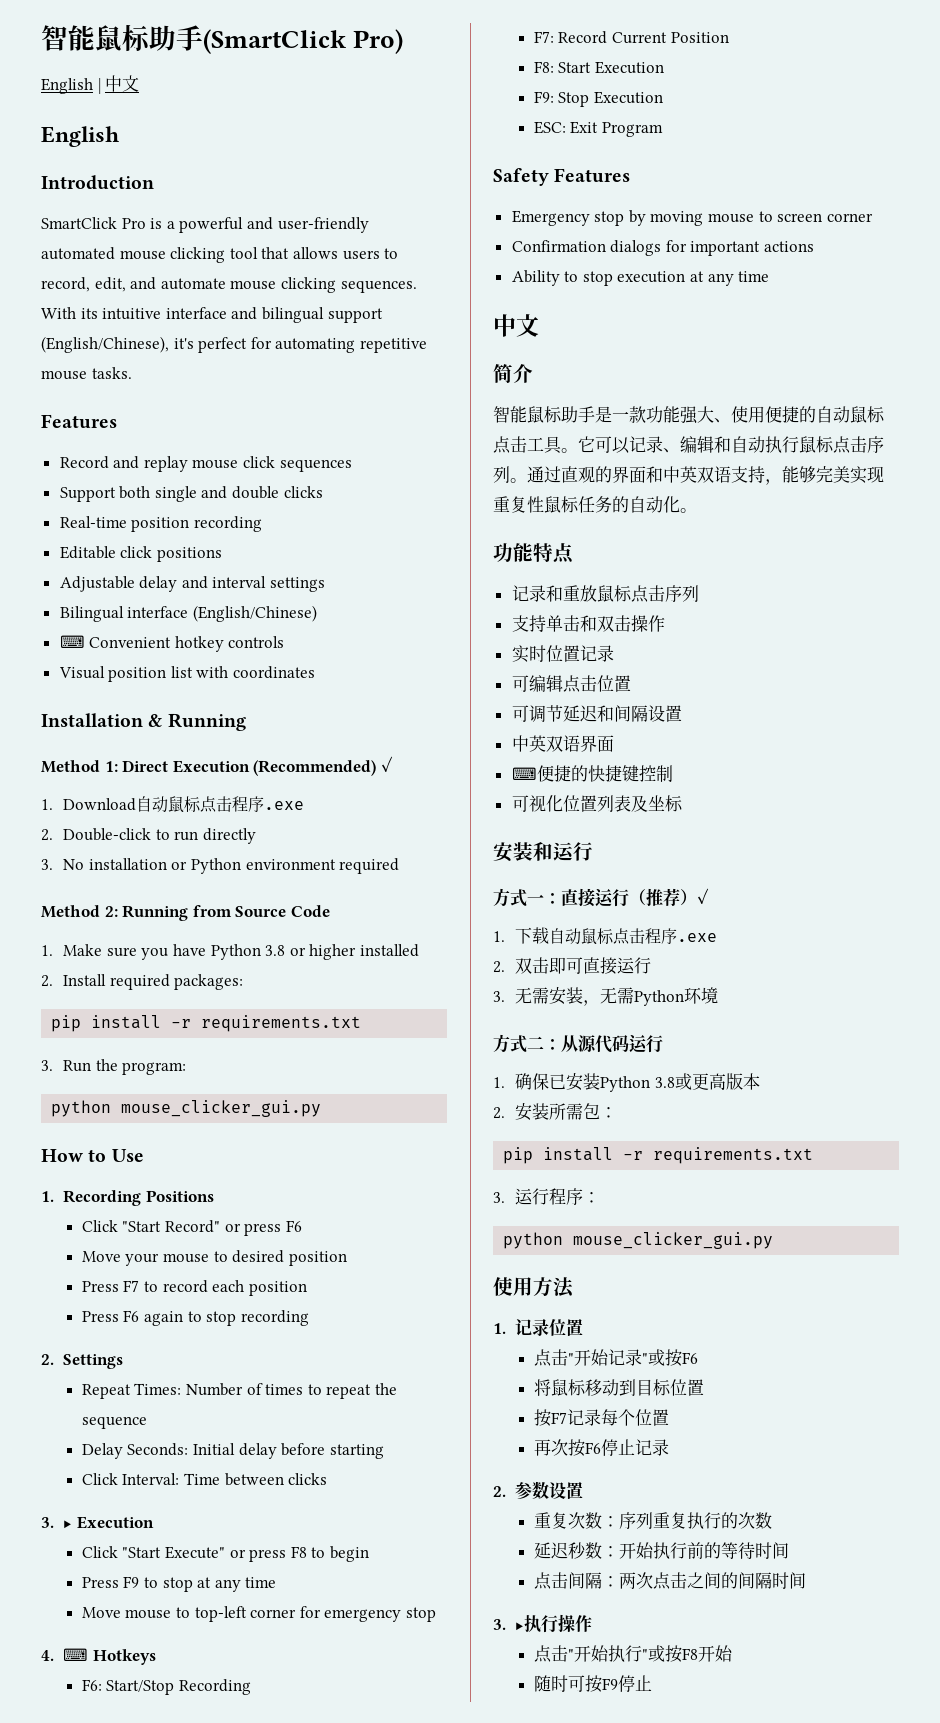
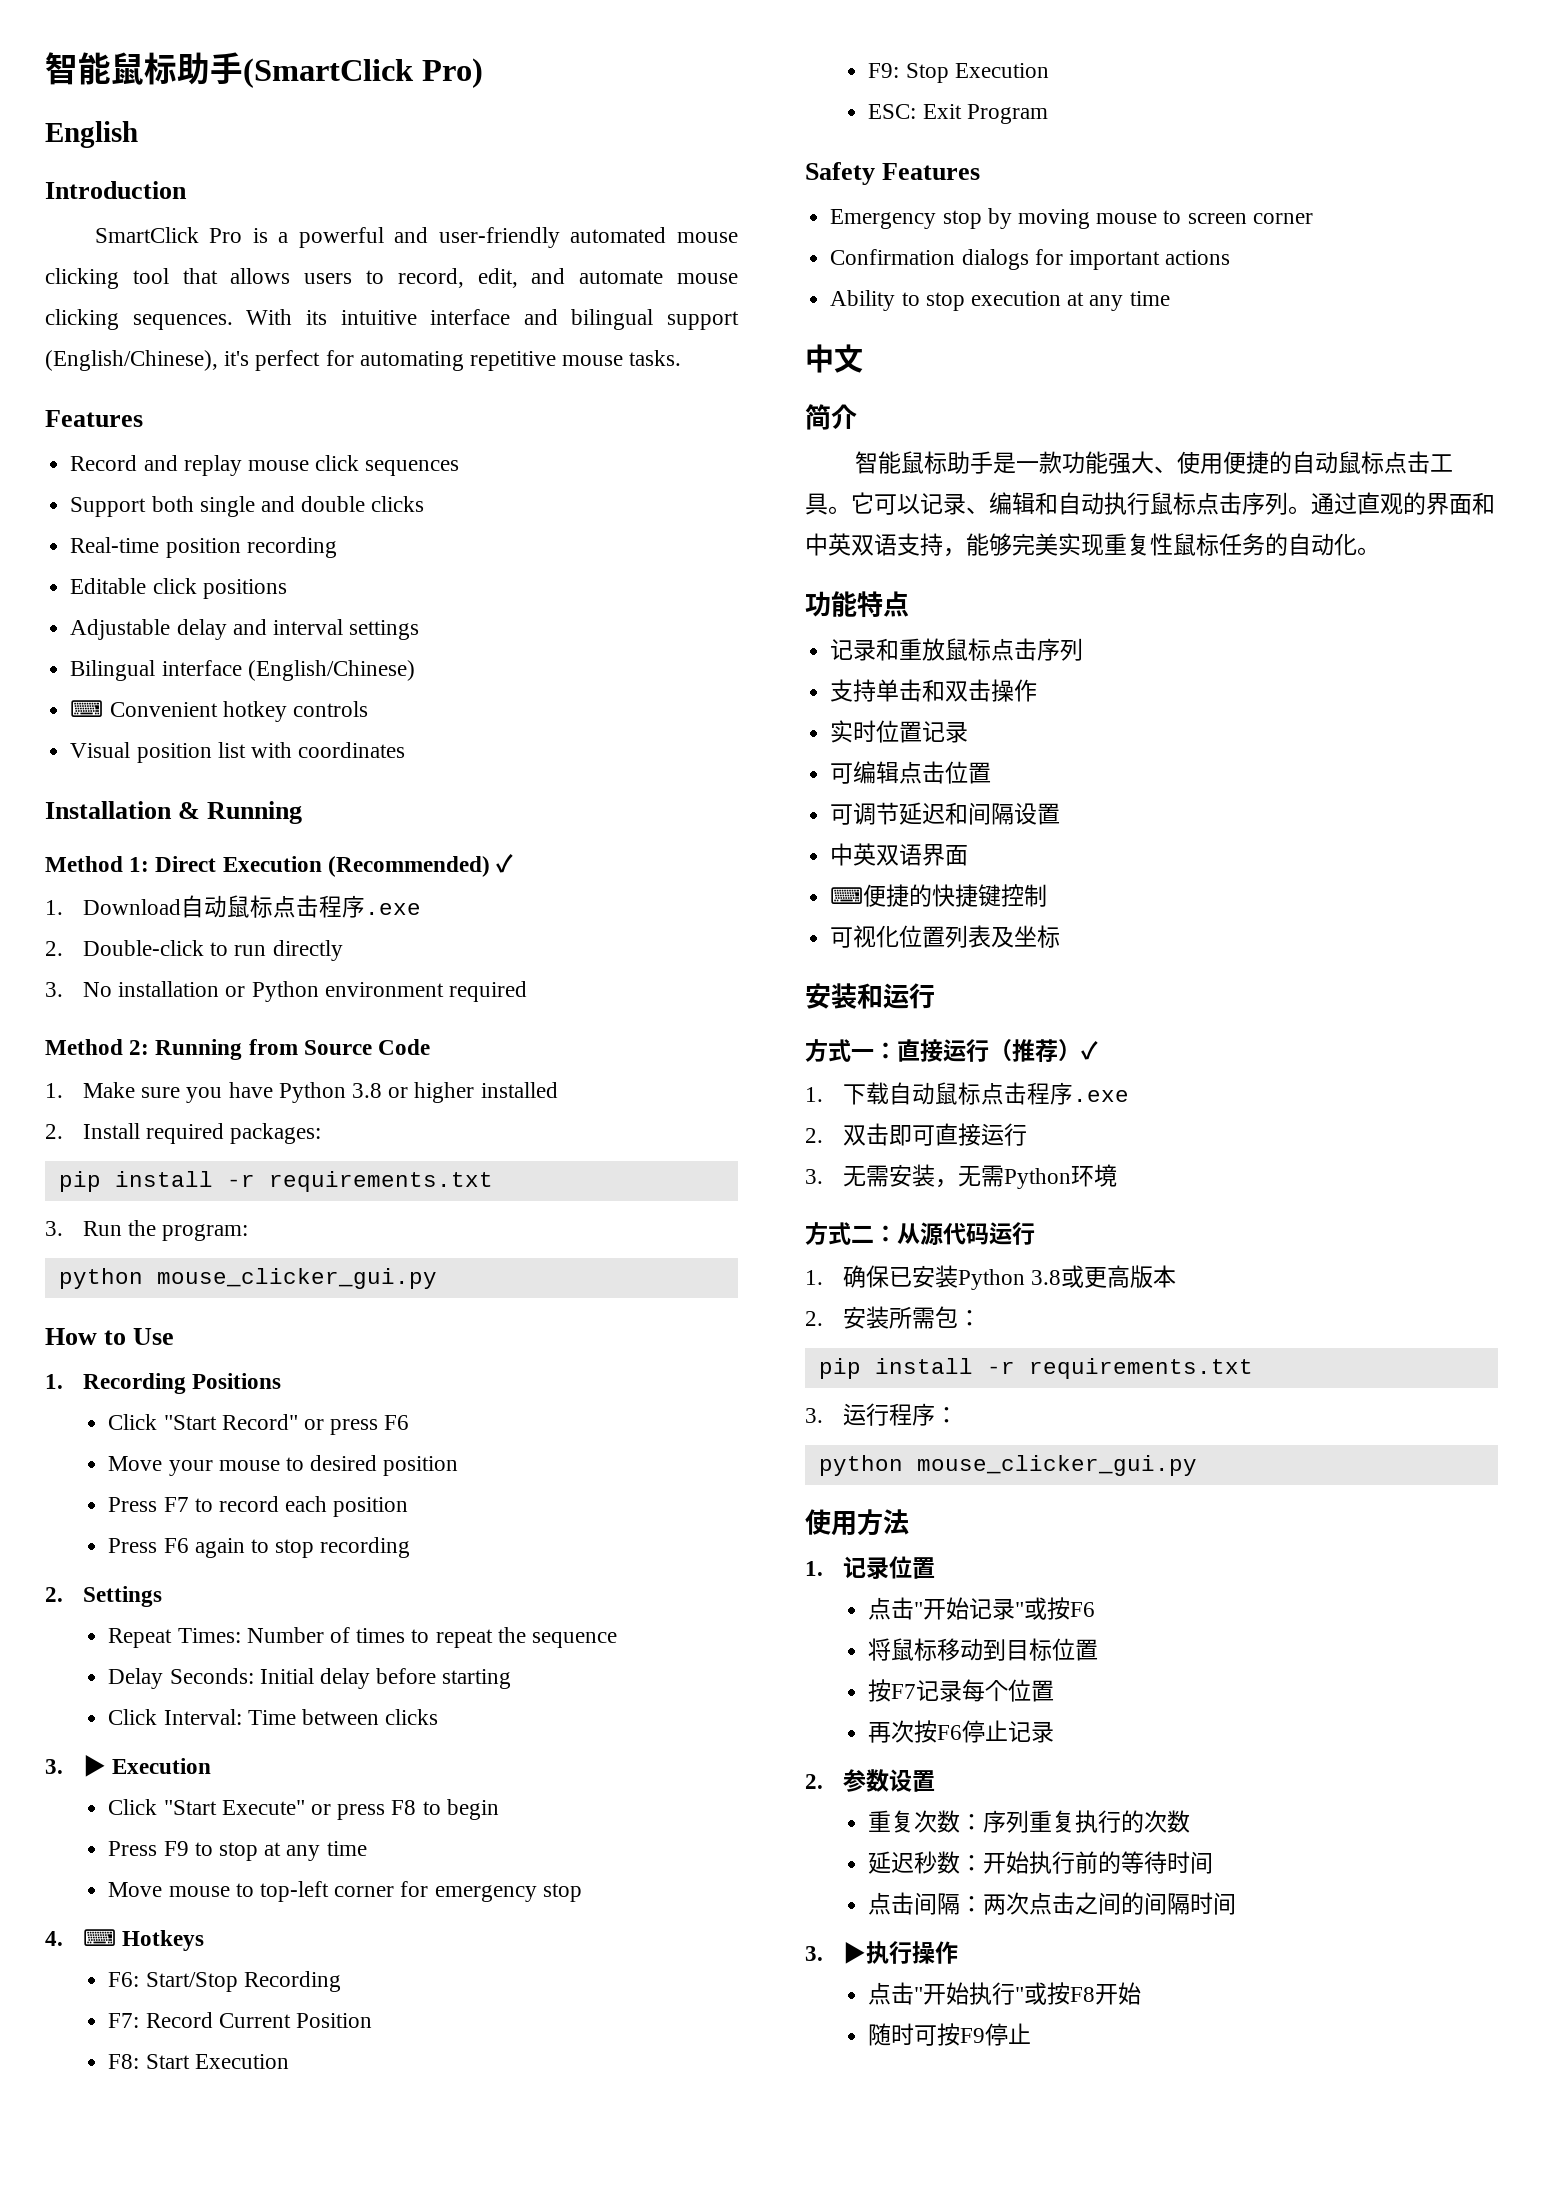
[41,75,140,94] // English | 中文 -> (483, 73) none

